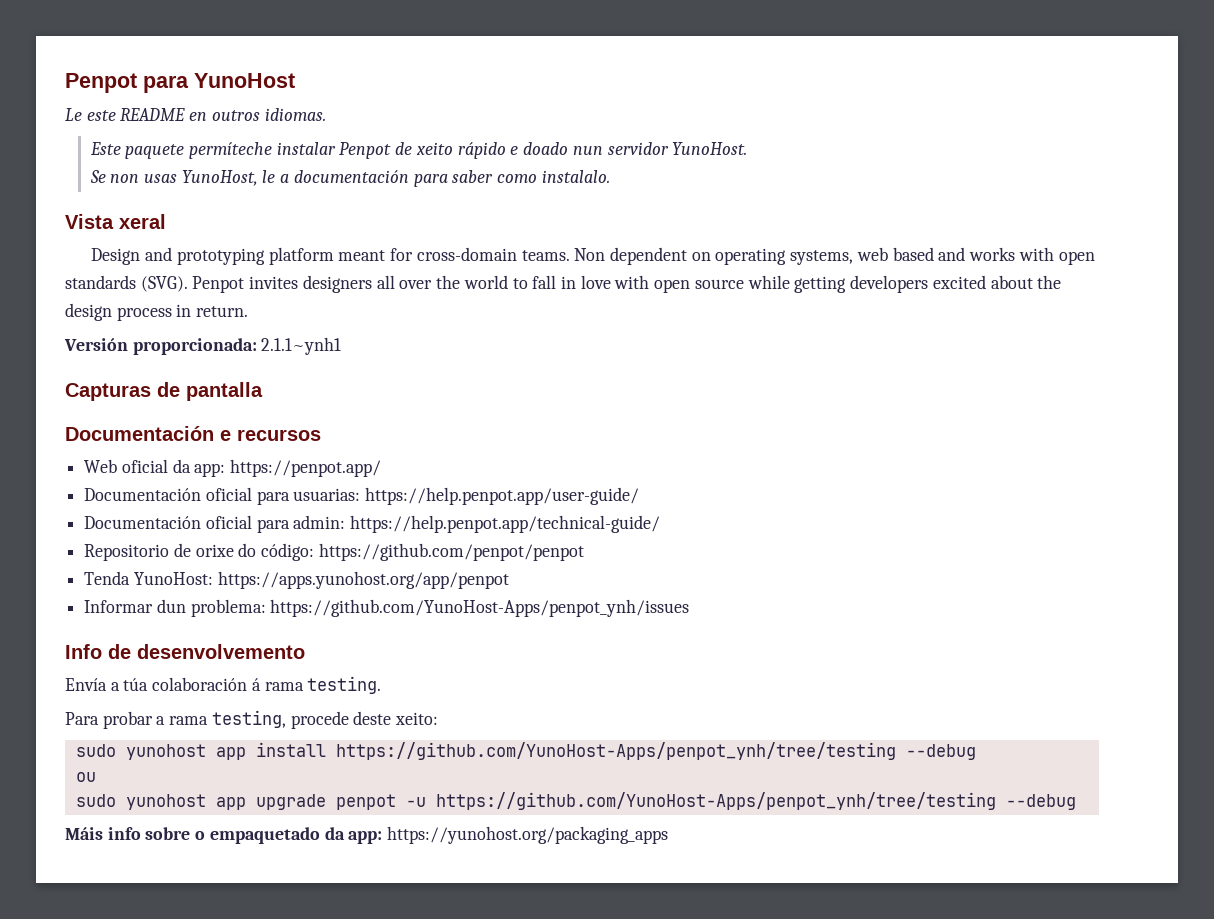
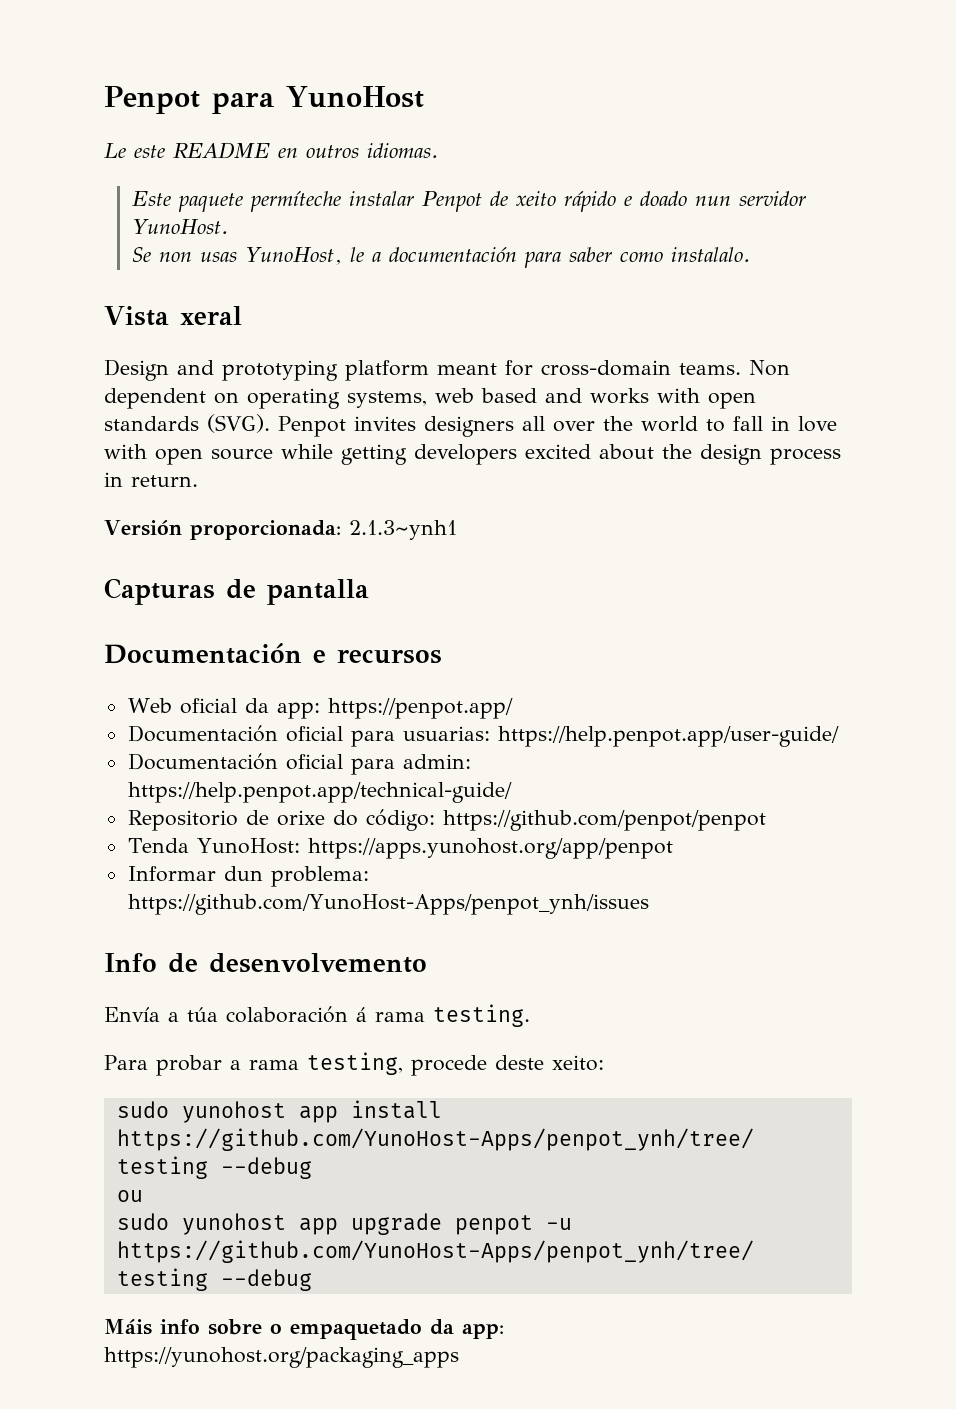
[261,337,342,355] 2.1.1~ynh1 -> [348,520,457,540] 2.1.3~ynh1

